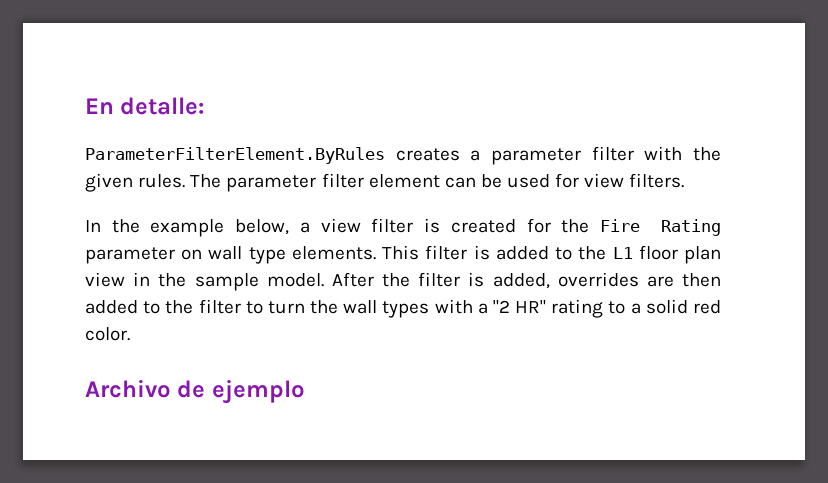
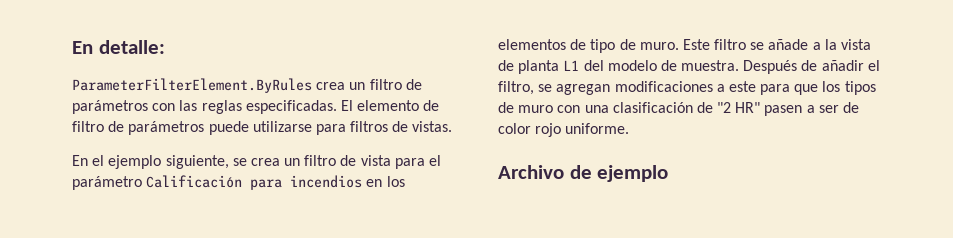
[395,146,721,165] [85,173,685,192] [85,218,721,237] [85,245,722,264] [85,272,721,291] [85,299,721,318] [85,327,130,341] creates a parameter filter with the given rules. The parameter filter element can be used for view filters. // In the example below, a view filter is created for the Fire Rating parameter on wall type elements. This filter is added to the L1 floor plan view in the sample model. After the filter is added, overrides are then added to the filter to turn the wall types with a "2 HR" rating to a solid red color. -> [316,79,422,90] [72,100,440,114] [72,121,453,135] [72,155,442,169] [72,175,405,190] [498,39,872,53] [498,60,880,74] [498,81,876,95] [498,102,860,116] [498,123,630,137] crea un filtro de parámetros con las reglas especificadas. El elemento de filtro de parámetros puede utilizarse para filtros de vistas. // En el ejemplo siguiente, se crea un filtro de vista para el parámetro Calificación para incendios en los elementos de tipo de muro. Este filtro se añade a la vista de planta L1 del modelo de muestra. Después de añadir el filtro, se agregan modificaciones a este para que los tipos de muro con una clasificación de "2 HR" pasen a ser de color rojo uniforme.

